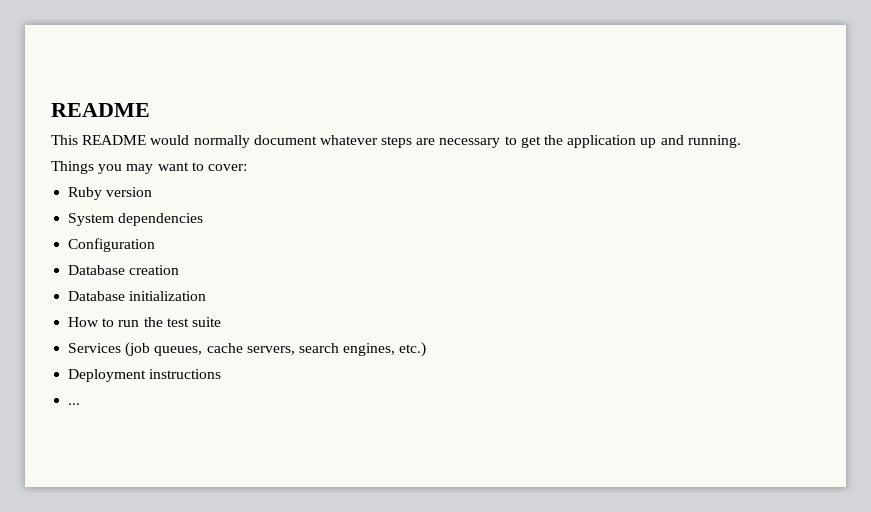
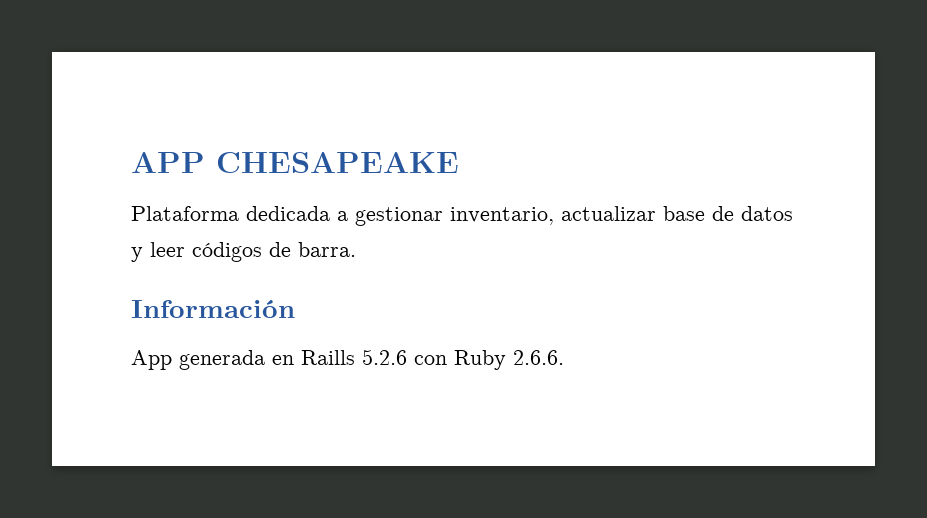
[51,103,150,117] [51,135,741,148] [51,161,247,174] [68,187,153,200] [68,213,204,226] [68,238,156,252] [68,265,180,275] [68,291,207,301] [68,317,221,327] [68,342,427,357] [68,369,222,382] [68,403,81,405] README // This README would normally document whatever steps are necessary to get the application up and running. // Things you may want to cover: // Ruby version // System dependencies // Configuration // Database creation // Database initialization // How to run the test suite // Services (job queues, cache servers, search engines, etc.) // Deployment instructions // ... -> [131,152,459,173] [131,206,793,226] [131,242,356,262] [131,300,295,318] [131,349,564,370] APP CHESAPEAKE // Plataforma dedicada a gestionar inventario, actualizar base de datos y leer códigos de barra. // Información // App generada en Raills 5.2.6 con Ruby 2.6.6.

